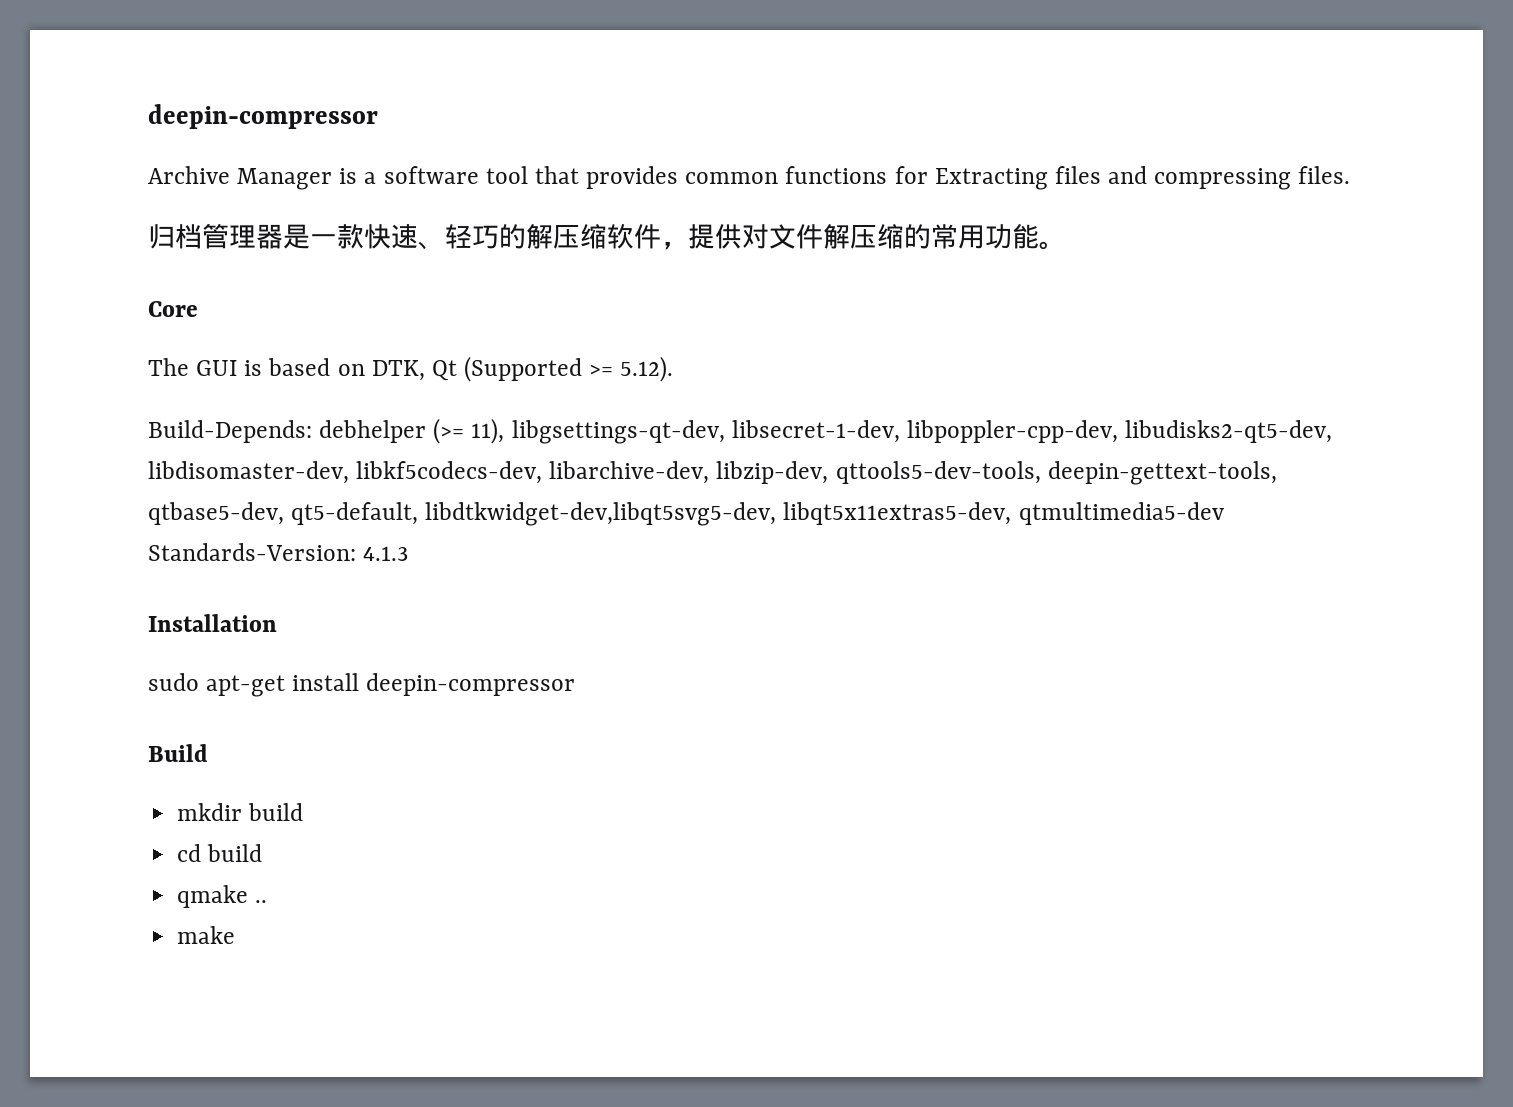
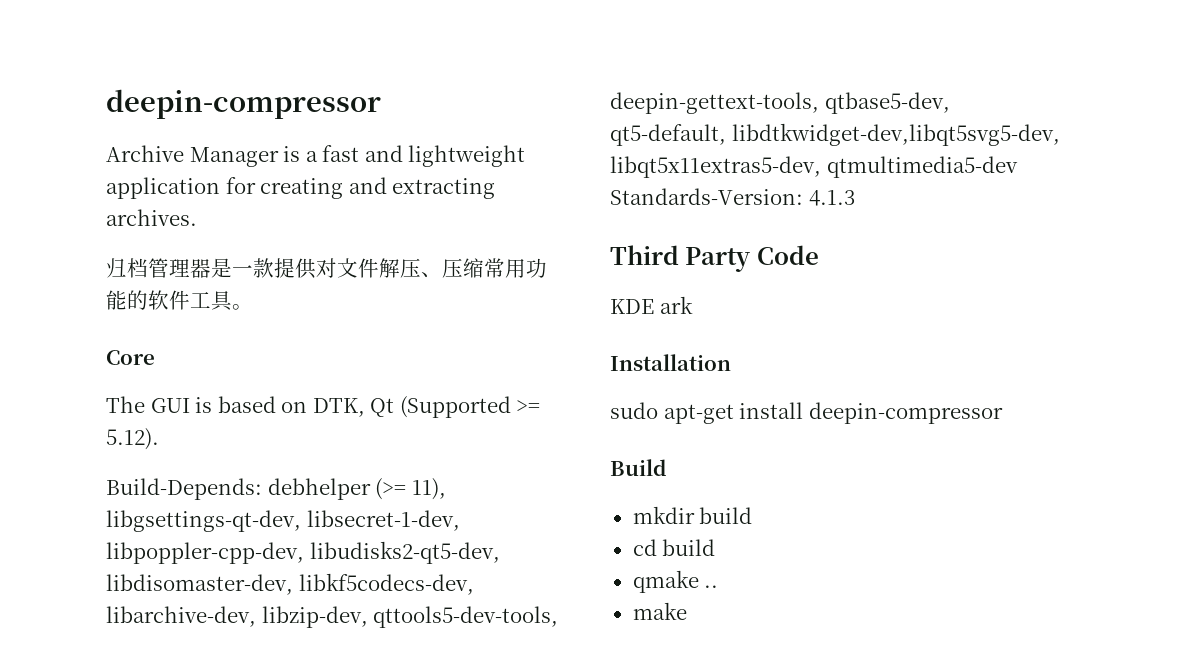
[383,166,1351,190] [148,223,688,250] software tool that provides common functions for Extracting files and compressing files. // 归档管理器是一款快速、轻巧的解压缩软件， -> [322,145,526,167] [106,177,496,199] [106,209,197,226] [106,258,274,278] fast and lightweight application for creating and extracting archives. // 归档管理器是一款
[877,224,931,249] 缩的 -> [421,258,484,278] 、压缩
(1039, 236) none -> [127,290,233,311] 的软件工具
(409, 553) none -> [610,245,819,272] [610,296,693,314] // Third Party Code // KDE ark

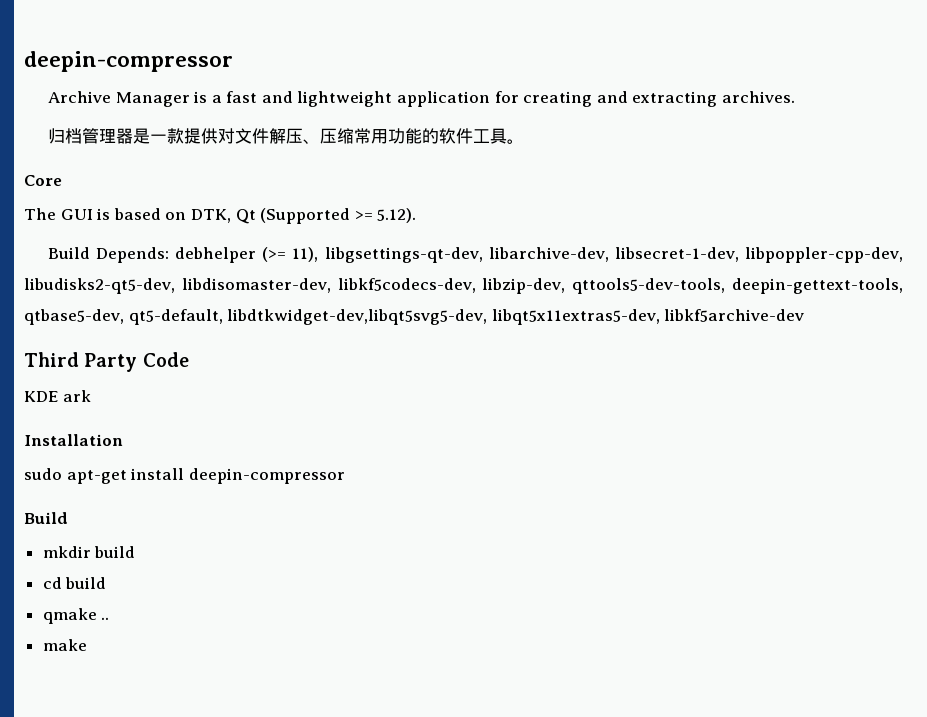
[106,478,262,500] Build-Depends: -> [47,247,170,263] Build Depends:
(301, 521) none -> [488,247,609,262] libarchive-dev,
[106,606,256,627] libarchive-dev, -> (476, 285) none
[826,156,1018,178] [610,188,855,206] qtmultimedia5-dev Standards-Version: 4.1.3 -> [664,309,805,322] libkf5archive-dev

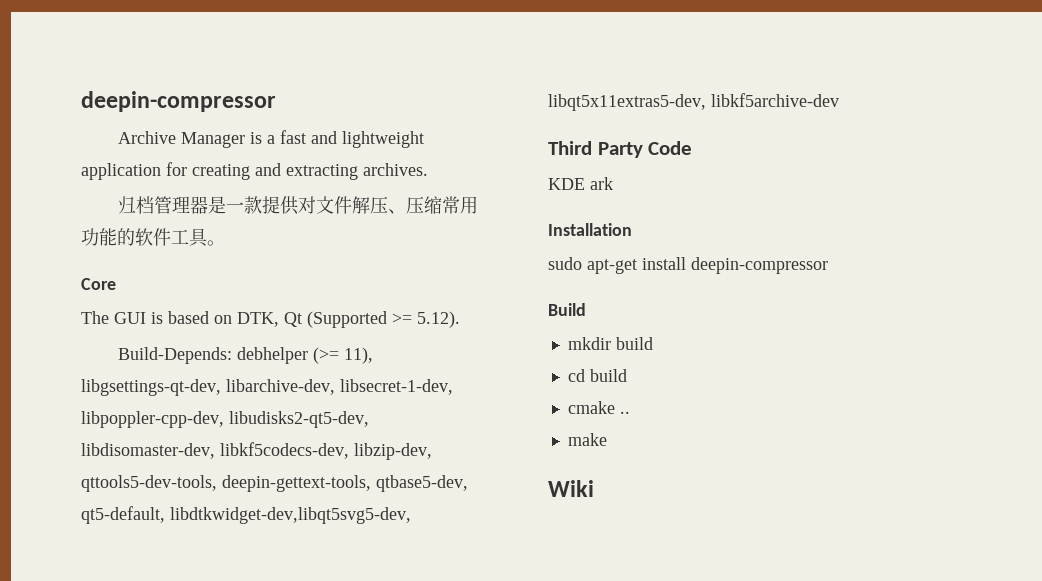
[47,247,170,263] Build Depends: -> [117,347,232,364] Build-Depends:
[42,608,97,624] qmake -> [567,401,615,414] cmake
(87, 645) none -> [548,480,594,497] // Wiki

